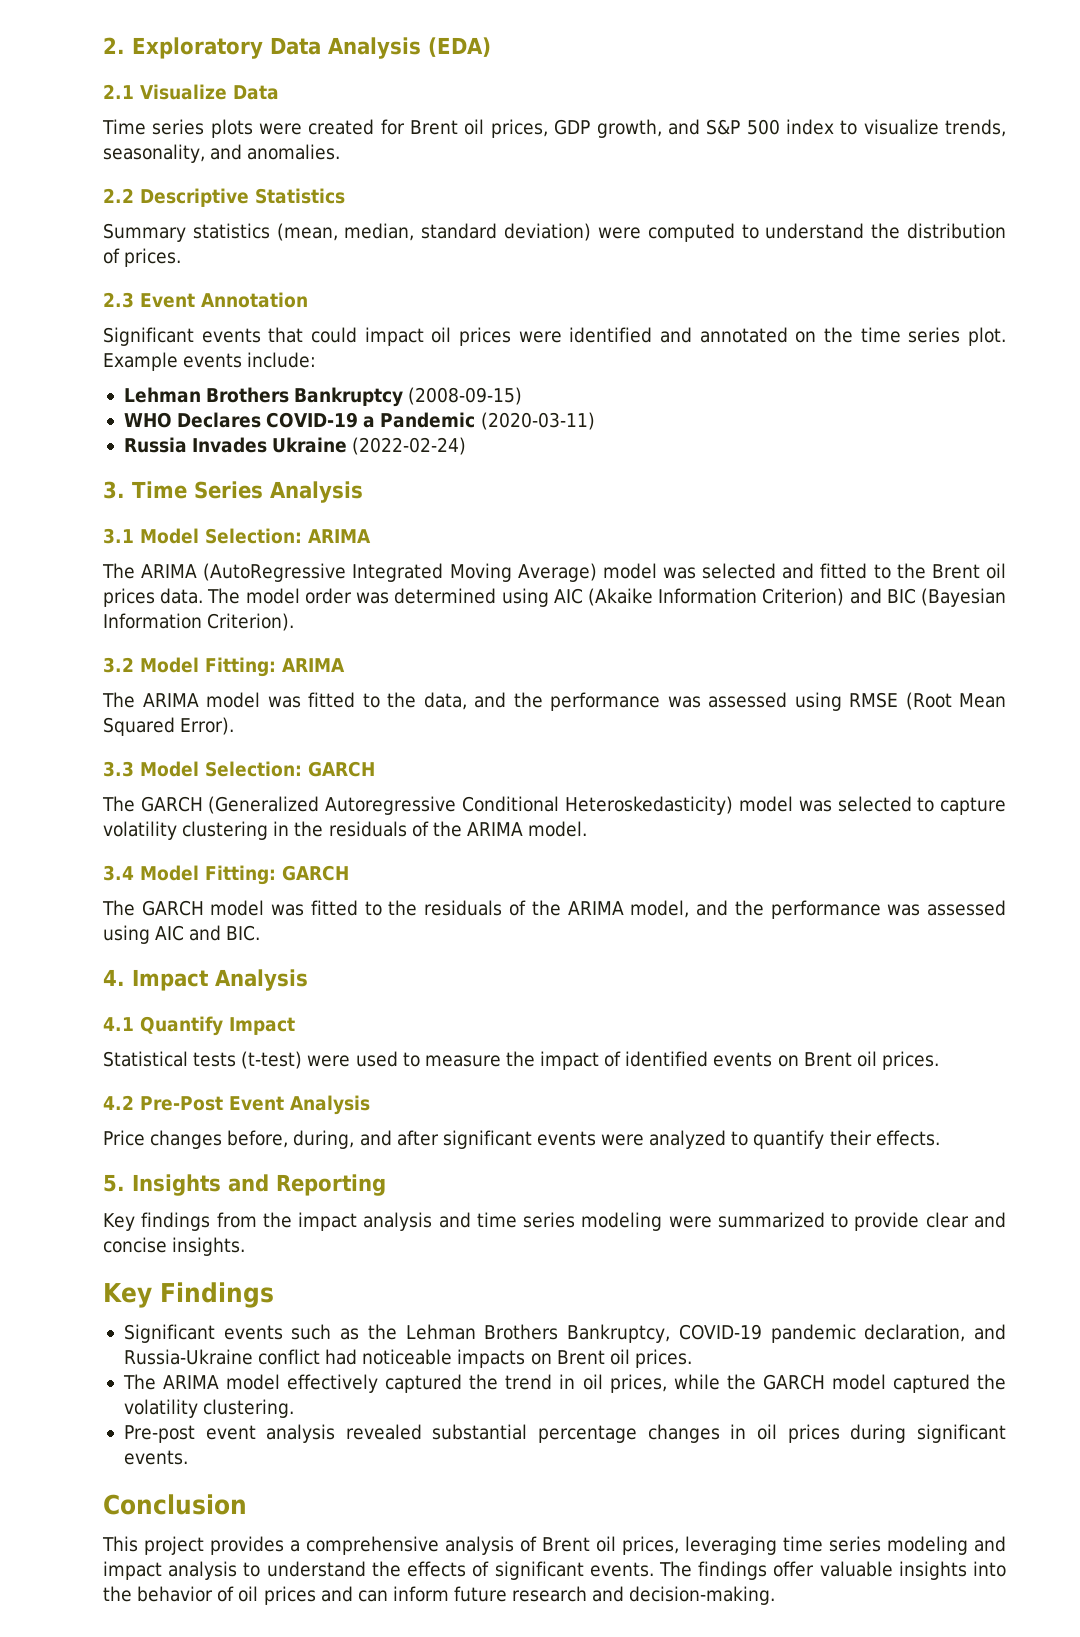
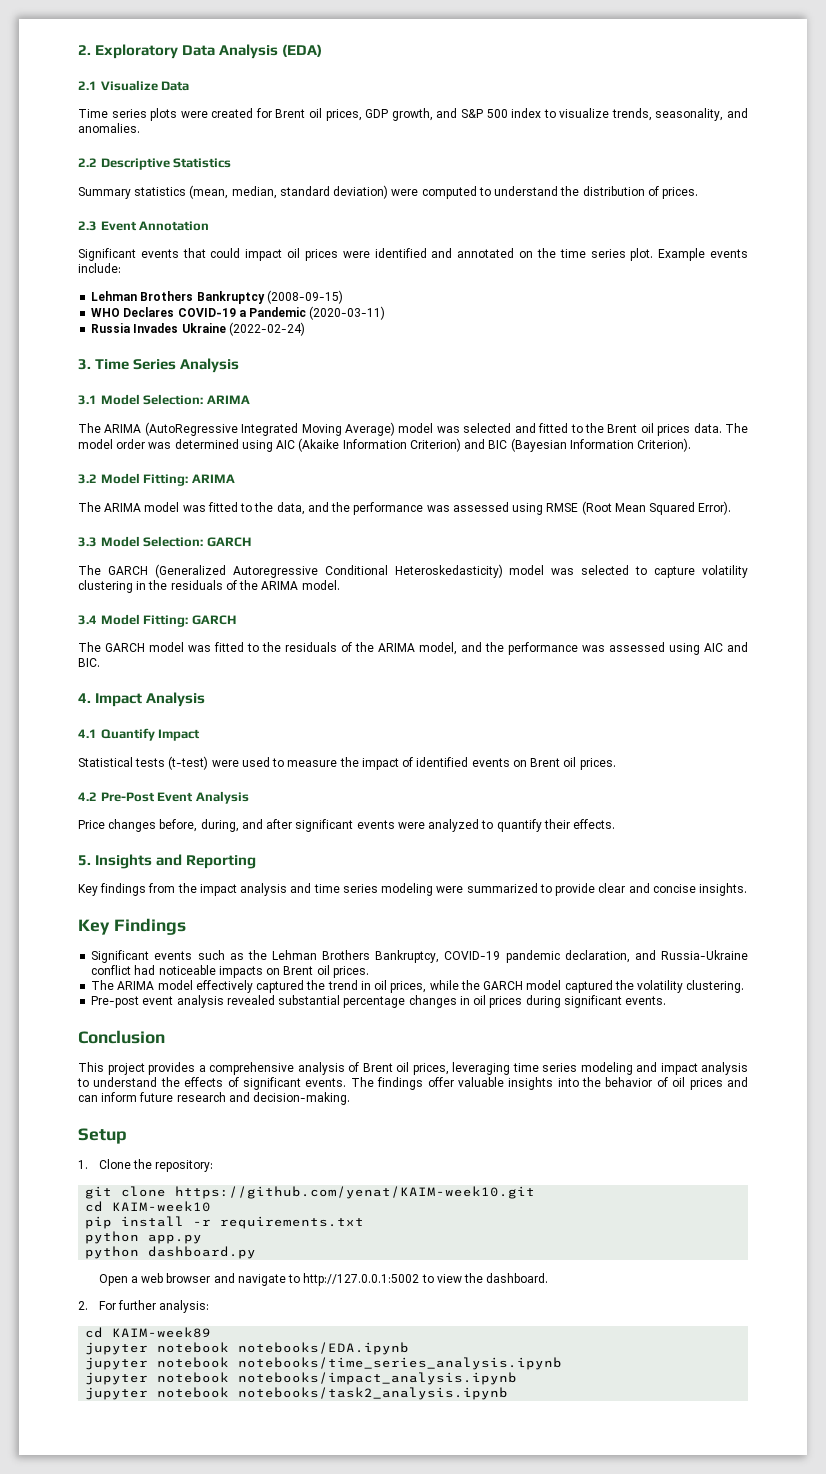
(776, 1595) none -> [78,1128,127,1144] [78,1159,214,1172] [85,1186,536,1199] [85,1201,212,1212] [85,1216,365,1229] [85,1231,203,1244] [85,1246,257,1259] [98,1273,549,1286] [78,1300,210,1313] [85,1327,212,1338] [85,1342,410,1355] [85,1357,563,1370] [85,1372,518,1385] [85,1387,509,1400] // Setup // 1. Clone the repository: // git clone https://github.com/yenat/KAIM-week10.git // cd KAIM-week10 // pip install -r requirements.txt // python app.py // python dashboard.py // Open a web browser and navigate to http://127.0.0.1:5002 to view the dashboard. // 2. For further analysis: // cd KAIM-week89 // jupyter notebook notebooks/EDA.ipynb // jupyter notebook notebooks/time_series_analysis.ipynb // jupyter notebook notebooks/impact_analysis.ipynb // jupyter notebook notebooks/task2_analysis.ipynb

